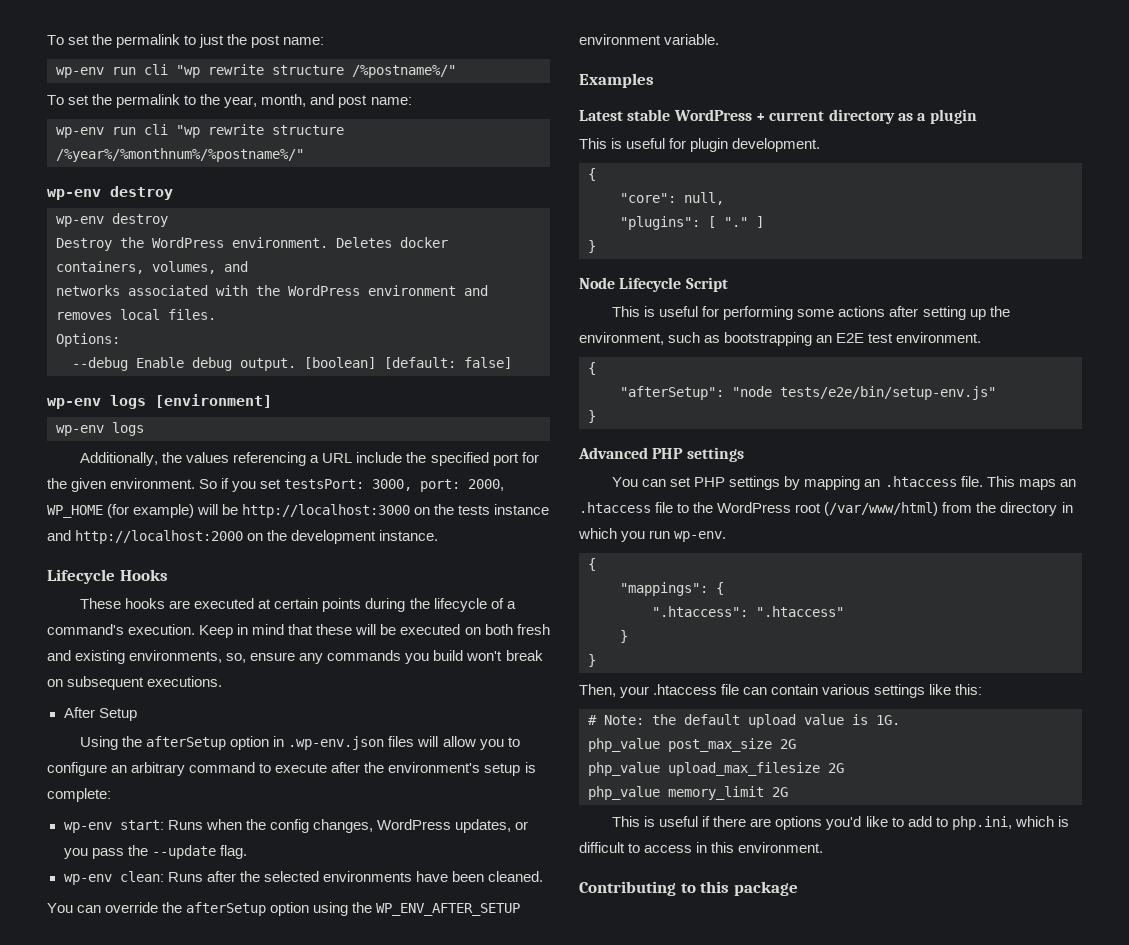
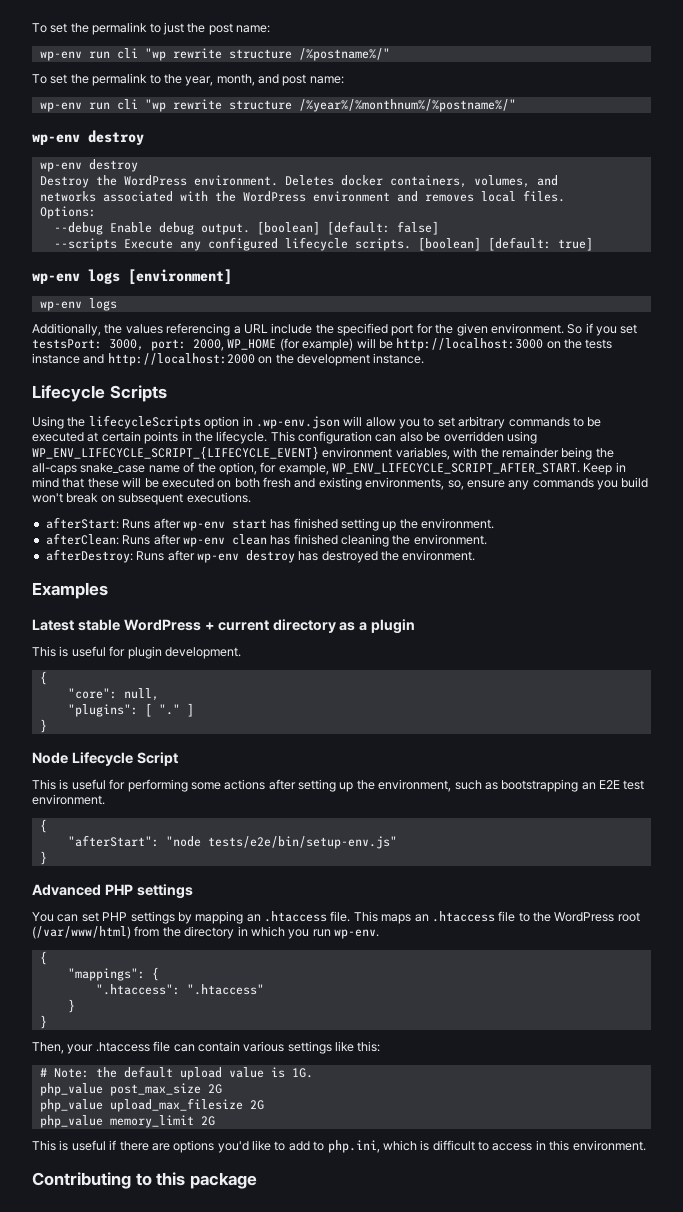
(512, 363) none -> [53,237,593,251] // --scripts Execute any configured lifecycle scripts. [boolean] [default: true]
[119,569,168,581] [80,598,516,612] [47,624,196,635] Hooks // These hooks are executed at certain points during the lifecycle of a command's execution. -> [109,385,167,402] [32,415,602,429] [32,431,537,444] [32,446,614,460] [32,462,580,475] Scripts // Using the lifecycleScripts option in .wp-env.json will allow you to set arbitrary commands to be executed at certain points in the lifecycle. This configuration can also be overridden using WP_ENV_LIFECYCLE_SCRIPT_{LIFECYCLE_EVENT} environment variables, with the remainder being the all-caps snake_case name of the option, for example, WP_ENV_LIFECYCLE_SCRIPT_AFTER_START.
[63,707,137,721] [80,736,520,750] [47,762,536,776] [47,788,111,802] [63,819,528,833] [63,845,247,859] [63,871,543,885] [47,902,521,916] [579,34,720,45] After Setup // Using the afterSetup option in .wp-env.json files will allow you to configure an arbitrary command to execute after the environment's setup is complete: // wp-env start: Runs when the config changes, WordPress updates, or you pass the --update flag. // wp-env clean: Runs after the selected environments have been cleaned. // You can override the afterSetup option using the WP_ENV_AFTER_SETUP environment variable. -> [45,517,495,531] [45,533,487,547] [45,549,476,563] afterStart: Runs after wp-env start has finished setting up the environment. // afterClean: Runs after wp-env clean has finished cleaning the environment. // afterDestroy: Runs after wp-env destroy has destroyed the environment.
[620,386,724,400] "afterSetup": -> [67,835,159,847] "afterStart":

